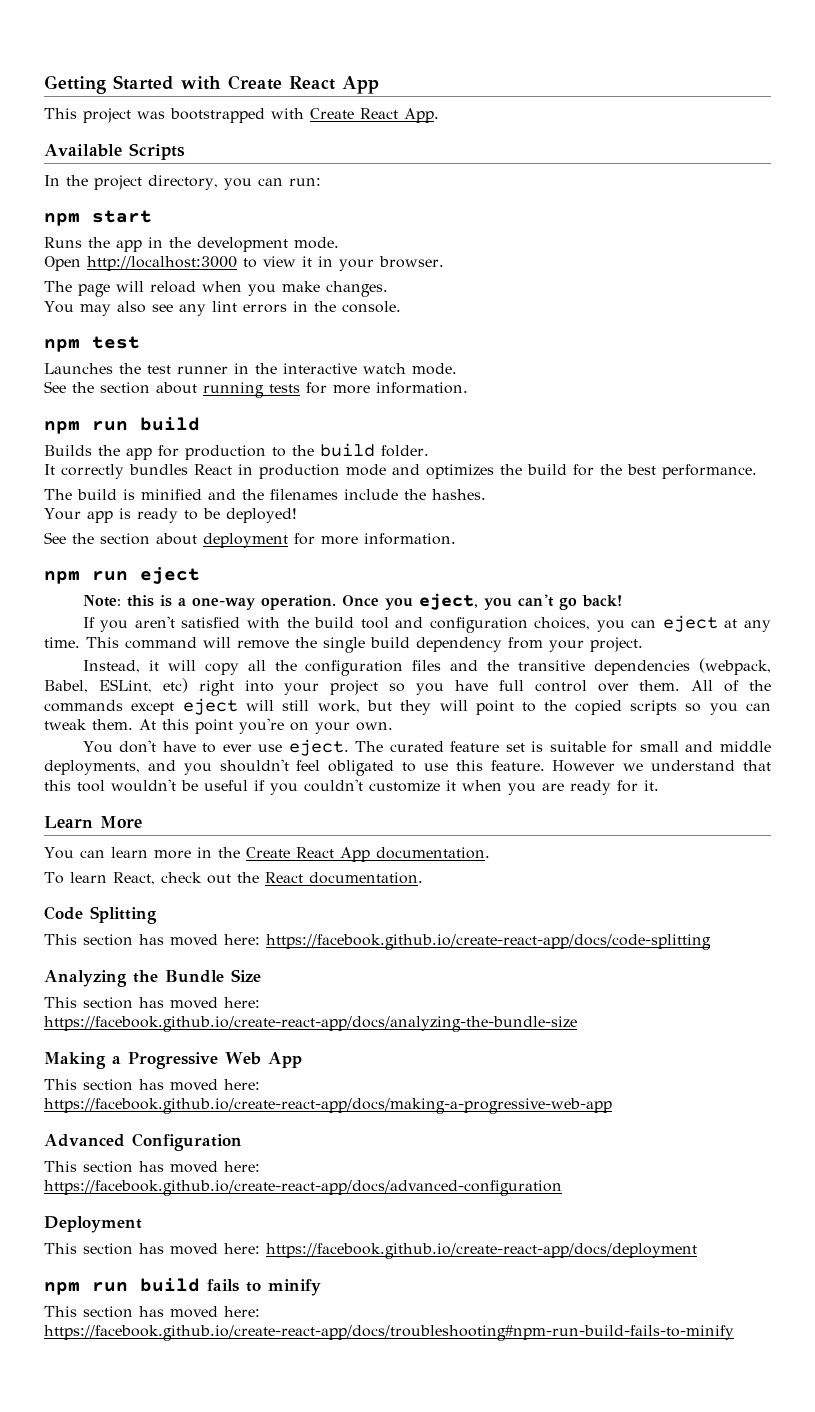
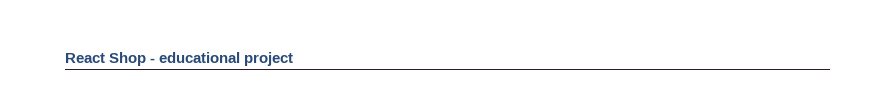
[44,75,379,94] [44,108,439,123] [44,143,185,160] [44,175,321,190] [44,210,152,226] [44,237,339,252] [44,256,444,271] [44,281,388,297] [44,301,401,316] [44,336,140,352] [44,363,457,375] [44,381,468,398] [44,417,200,434] [44,443,429,460] [44,464,757,479] [44,489,486,500] [44,508,297,523] [44,532,456,548] [44,567,200,584] [82,593,622,610] [82,615,771,633] [44,637,643,653] [82,658,771,676] [44,678,771,696] [44,698,771,715] [44,718,393,734] [82,739,771,756] [44,759,771,776] [44,779,659,795] [44,816,142,828] [44,847,490,862] [44,872,423,885] [44,906,157,924] [44,934,711,950] [44,969,261,987] [44,997,260,1009] [44,1016,577,1032] [44,1052,302,1069] [44,1079,260,1091] [44,1098,612,1114] [44,1133,242,1151] [44,1161,260,1173] [44,1180,562,1196] [44,1216,142,1233] [44,1243,697,1259] [44,1278,321,1296] [44,1306,260,1318] [44,1325,734,1341] Getting Started with Create React App // This project was bootstrapped with Create React App. // Available Scripts // In the project directory, you can run: // npm start // Runs the app in the development mode. // Open http://localhost:3000 to view it in your browser. // The page will reload when you make changes. // You may also see any lint errors in the console. // npm test // Launches the test runner in the interactive watch mode. // See the section about running tests for more information. // npm run build // Builds the app for production to the build folder. // It correctly bundles React in production mode and optimizes the build for the best performance. // The build is minified and the filenames include the hashes. // Your app is ready to be deployed! // See the section about deployment for more information. // npm run eject // Note: this is a one-way operation. Once you eject, you can't go back! // If you aren't satisfied with the build tool and configuration choices, you can eject at any time. This command will remove the single build dependency from your project. // Instead, it will copy all the configuration files and the transitive dependencies (webpack, Babel, ESLint, etc) right into your project so you have full control over them. All of the commands except eject will still work, but they will point to the copied scripts so you can tweak them. At this point you're on your own. // You don't have to ever use eject. The curated feature set is suitable for small and middle deployments, and you shouldn't feel obligated to use this feature. However we understand that this tool wouldn't be useful if you couldn't customize it when you are ready for it. // Learn More // You can learn more in the Create React App documentation. // To learn React, check out the React documentation. // Code Splitting // This section has moved here: https://facebook.github.io/create-react-app/docs/code-splitting // Analyzing the Bundle Size // This section has moved here: https://facebook.github.io/create-react-app/docs/analyzing-the-bundle-size // Making a Progressive Web App // This section has moved here: https://facebook.github.io/create-react-app/docs/making-a-progressive-web-app // Advanced Configuration // This section has moved here: https://facebook.github.io/create-react-app/docs/advanced-configuration // Deployment // This section has moved here: https://facebook.github.io/create-react-app/docs/deployment // npm run build fails to minify // This section has moved here: https://facebook.github.io/create-react-app/docs/troubleshooting#npm-run-build-fails-to-minify -> [65,52,294,66] React Shop - educational project

